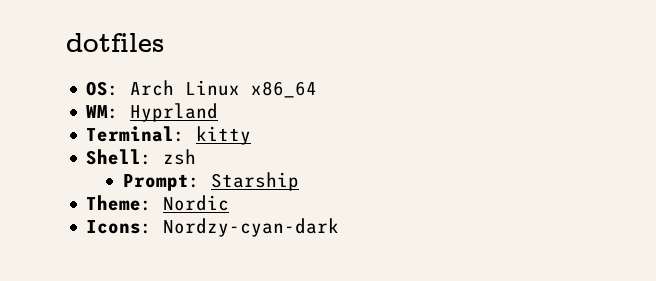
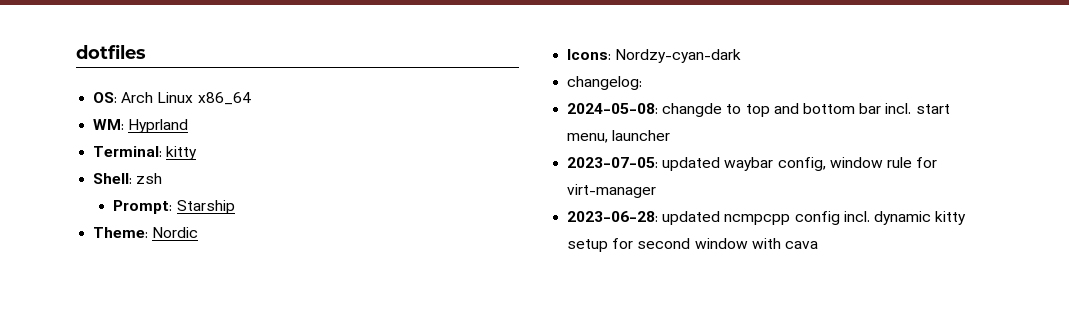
(340, 227) none -> [567,76,643,90] [567,103,950,117] [567,130,671,143] [567,157,938,171] [567,184,657,198] [567,211,967,225] [567,238,818,252] // changelog: // 2024-05-08: changde to top and bottom bar incl. start menu, launcher // 2023-07-05: updated waybar config, window rule for virt-manager // 2023-06-28: updated ncmpcpp config incl. dynamic kitty setup for second window with cava

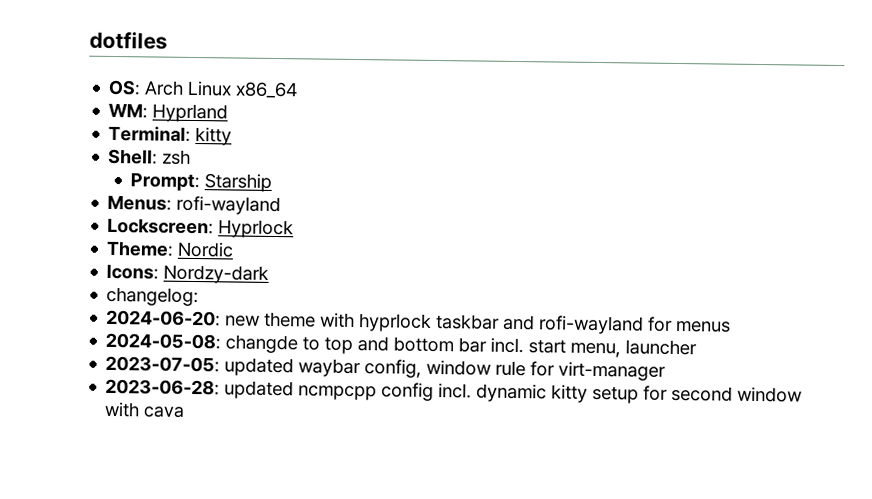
(235, 207) none -> [107,194,282,216] [107,217,295,239] // Menus: rofi-wayland // Lockscreen: Hyprlock
[615,49,742,63] Nordzy-cyan-dark -> [163,264,270,284] Nordzy-dark
(643, 83) none -> [106,309,732,335] // 2024-06-20: new theme with hyprlock taskbar and rofi-wayland for menus

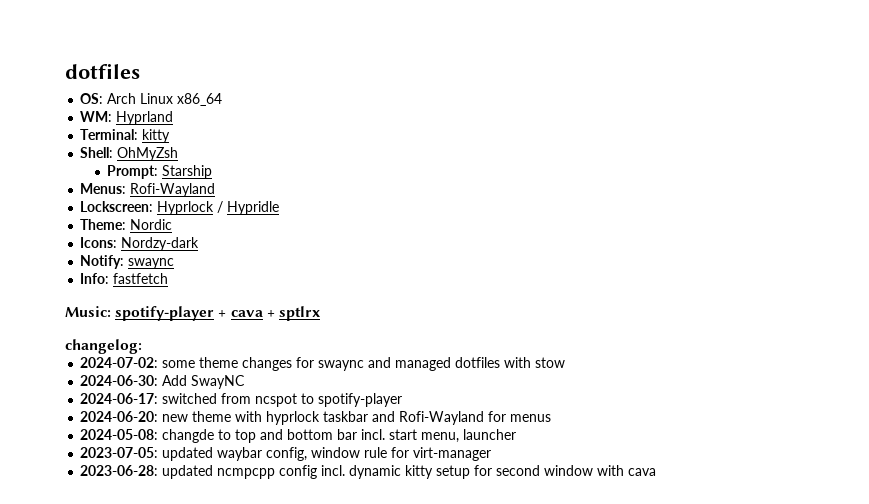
[162,149,192,165] zsh -> [117,147,179,161] OhMyZsh
[176,195,282,216] rofi-wayland -> [130,183,216,197] Rofi-Wayland
(295, 229) none -> [217,201,280,215] / Hypridle
[106,286,200,307] changelog: -> [80,255,175,269] [80,273,169,284] [65,306,320,321] [65,339,142,354] [80,357,566,371] [80,375,246,389] [80,393,403,407] Notify: swaync // Info: fastfetch // Music: spotify-player + cava + sptlrx // changelog: // 2024-07-02: some theme changes for swaync and managed dotfiles with stow // 2024-06-30: Add SwayNC // 2024-06-17: switched from ncspot to spotify-player
[538,315,645,335] rofi-wayland -> [399,411,485,425] Rofi-Wayland

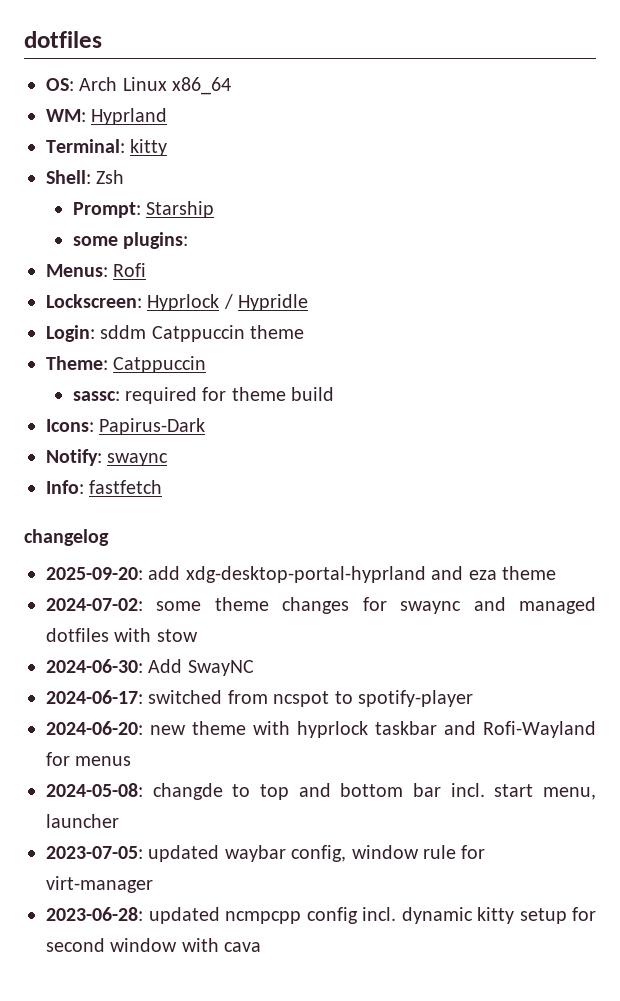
[117,147,179,161] OhMyZsh -> [96,170,125,184] Zsh
(213, 172) none -> [72,232,189,249] // some plugins:
[130,183,216,197] Rofi-Wayland -> [113,263,147,277] Rofi
[80,219,173,230] Theme: Nordic -> [46,325,305,342] [46,356,207,373] [72,387,335,404] Login: sddm Catppuccin theme // Theme: Catppuccin // sassc: required for theme build
[121,237,200,251] Nordzy-dark -> [99,418,206,435] Papirus-Dark
[65,306,320,321] [65,339,142,354] Music: spotify-player + cava + sptlrx // changelog: -> [24,529,109,546] [46,566,556,583] changelog // 2025-09-20: add xdg-desktop-portal-hyprland and eza theme

